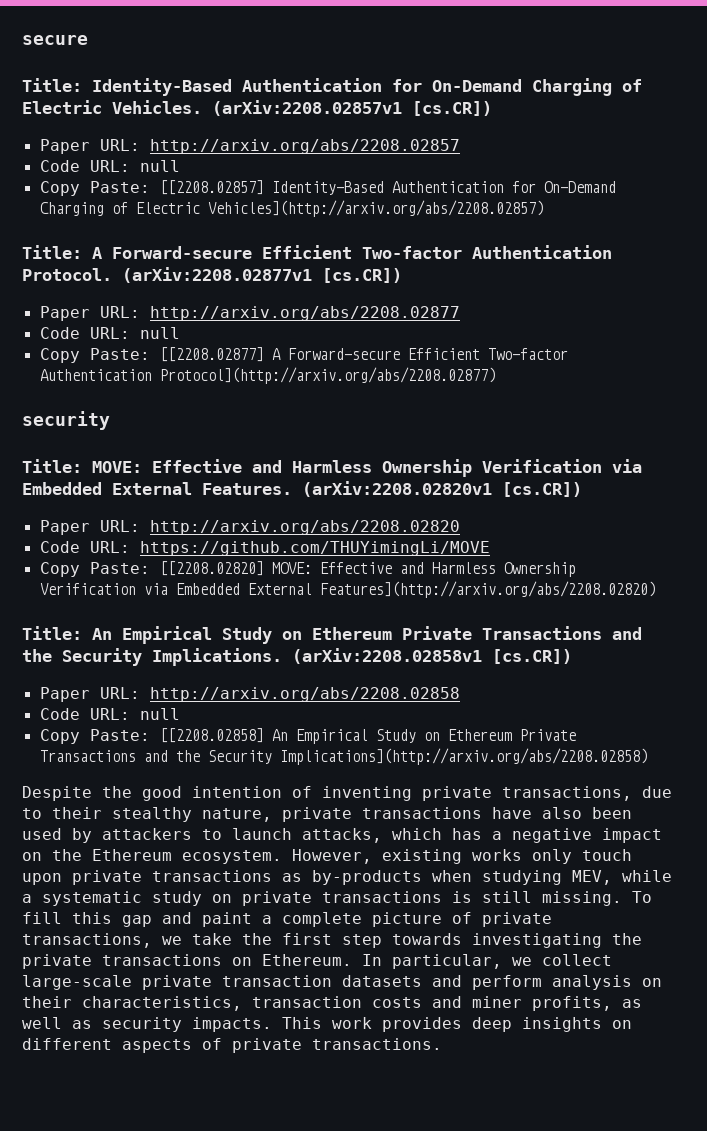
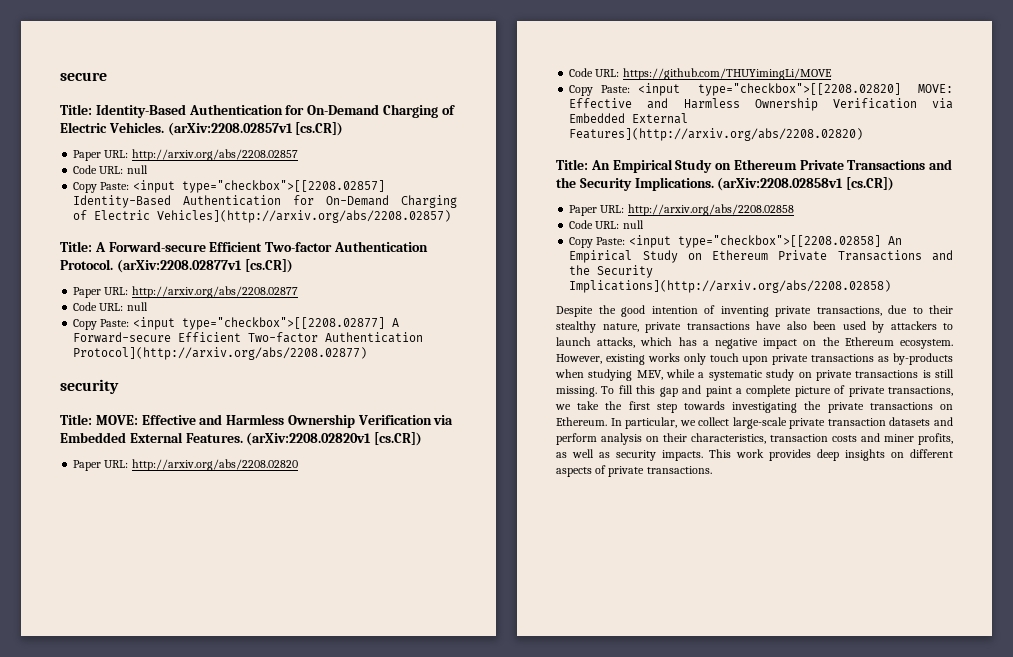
[159,180,264,195] [[2208.02857] -> [132,180,385,193] <input type="checkbox">[[2208.02857]
[159,347,264,362] [[2208.02877] -> [132,317,385,330] <input type="checkbox">[[2208.02877]
[159,561,264,576] [[2208.02820] -> [638,83,901,96] <input type="checkbox">[[2208.02820]
[159,728,264,743] [[2208.02858] -> [628,235,881,248] <input type="checkbox">[[2208.02858]

